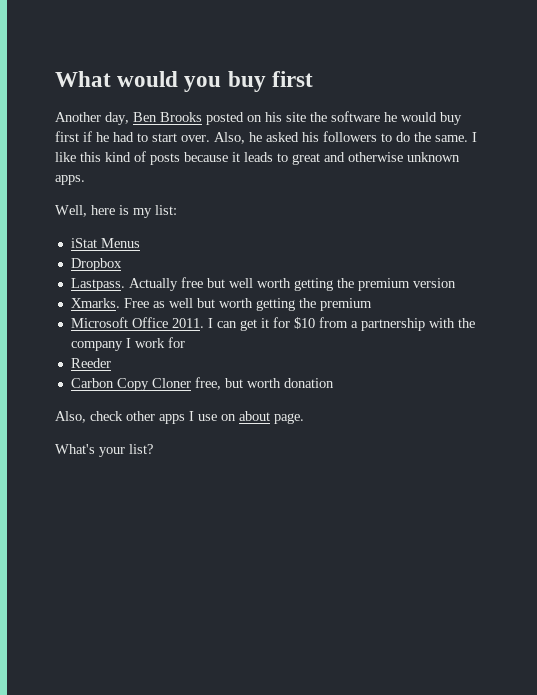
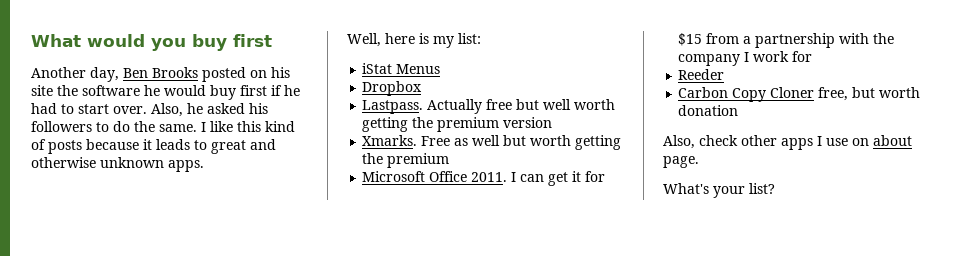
[293,317,315,329] $10 -> [678,33,703,46] $15

